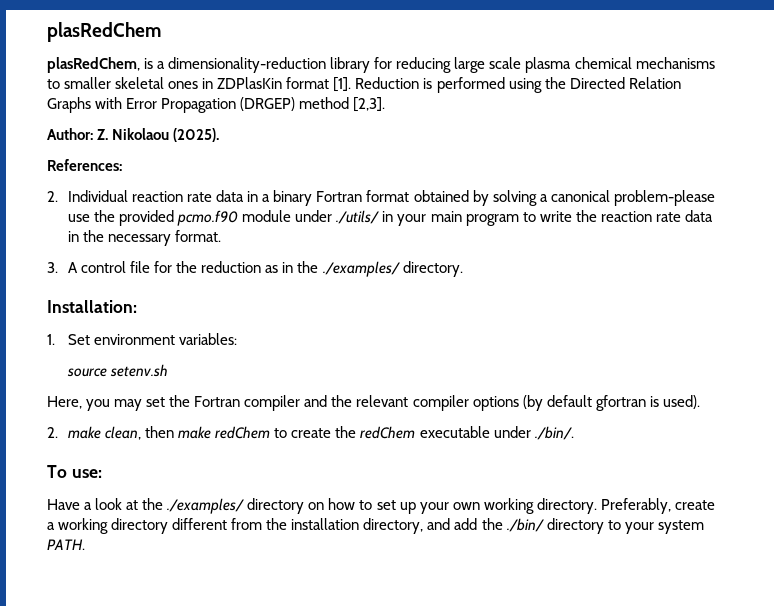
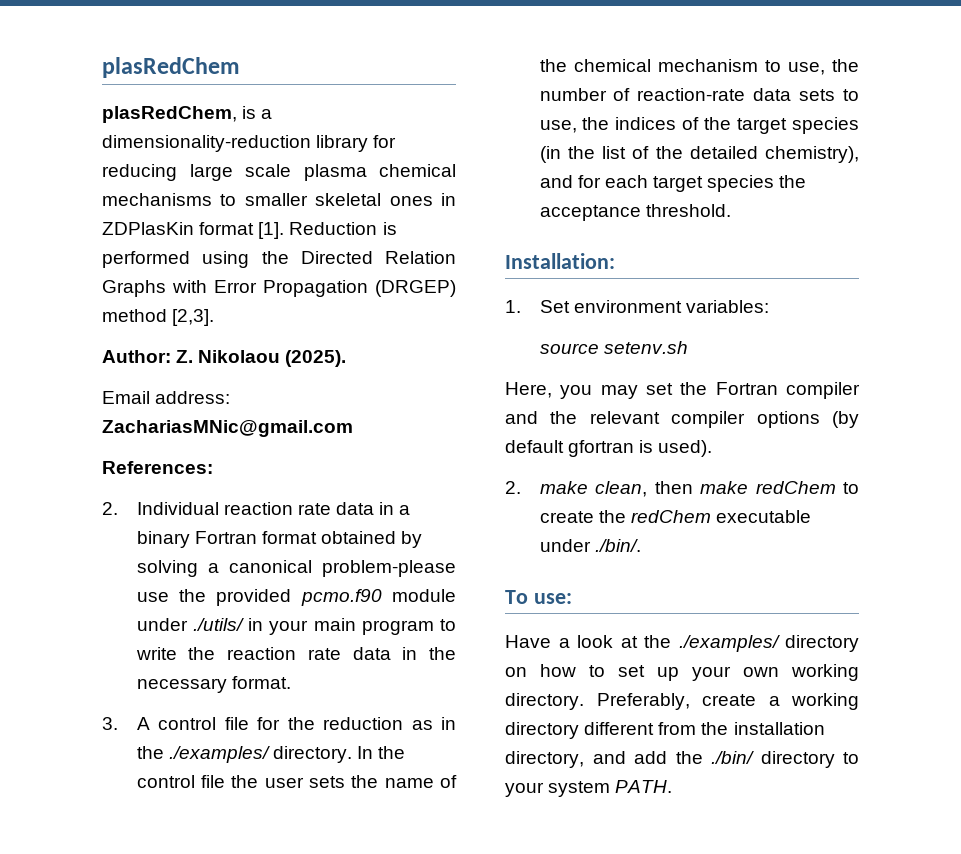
(220, 135) none -> [102,391,231,404] [102,420,353,437] // Email address: ZachariasMNic@gmail.com
(463, 269) none -> [356,746,406,759] [136,775,457,788] [539,59,859,75] [539,88,859,101] [539,117,859,134] [539,146,859,163] [539,175,807,192] [539,204,731,221] In the control file the user sets the name of the chemical mechanism to use, the number of reaction-rate data sets to use, the indices of the target species (in the list of the detailed chemistry), and for each target species the acceptance threshold.

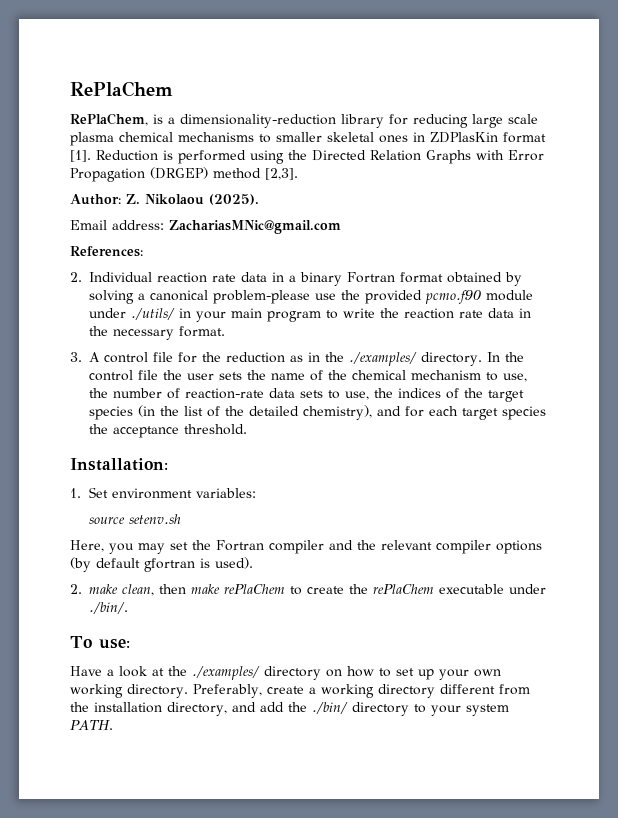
[102,57,240,78] [102,106,237,123] plasRedChem // plasRedChem, -> [70,81,173,97] [70,113,148,126] RePlaChem // RePlaChem,
[755,481,836,494] redChem -> [224,584,286,594] rePlaChem
[630,510,711,523] redChem -> [373,584,435,594] rePlaChem

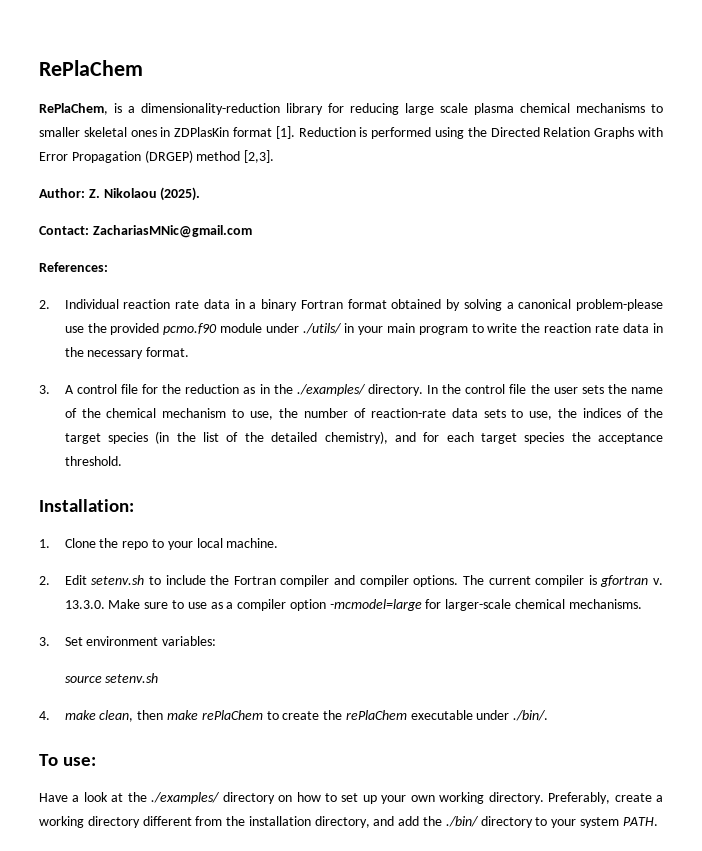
[70,220,164,230] Email address: -> [39,226,89,235] Contact:
(81, 493) none -> [64,538,279,550] [39,575,663,587] [64,599,642,611] [39,637,50,646] Clone the repo to your local machine. // 2. Edit setenv.sh to include the Fortran compiler and compiler options. The current compiler is gfortran v. 13.3.0. Make sure to use as a compiler option -mcmodel=large for larger-scale chemical mechanisms. // 3.
[70,540,542,554] [70,557,253,572] [70,584,82,594] Here, you may set the Fortran compiler and the relevant compiler options (by default gfortran is used). // 2. -> [39,711,50,720] 4.

